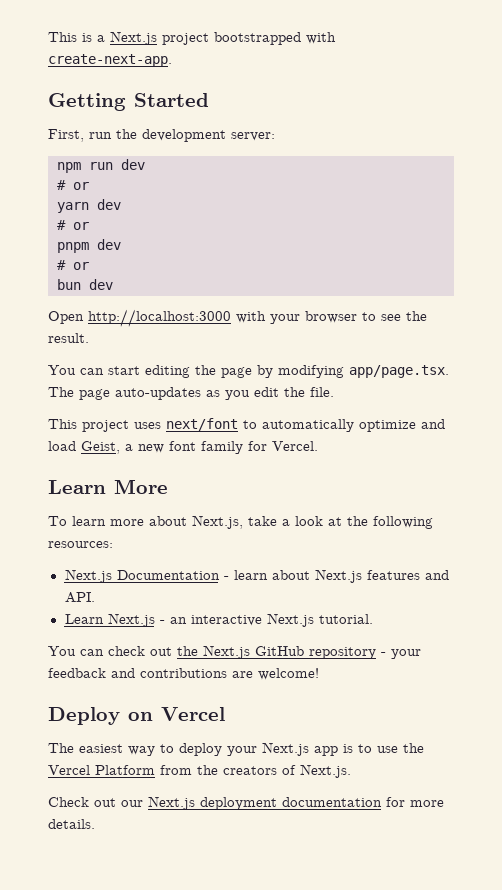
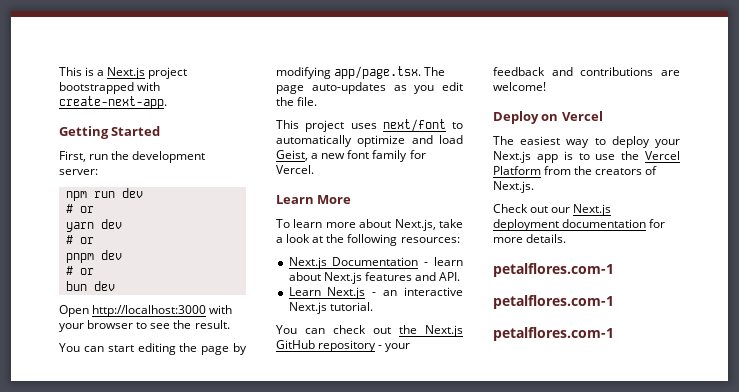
(95, 824) none -> [493,263,614,277] [493,295,614,309] [493,327,614,341] // petalflores.com-1 // petalflores.com-1 // petalflores.com-1

